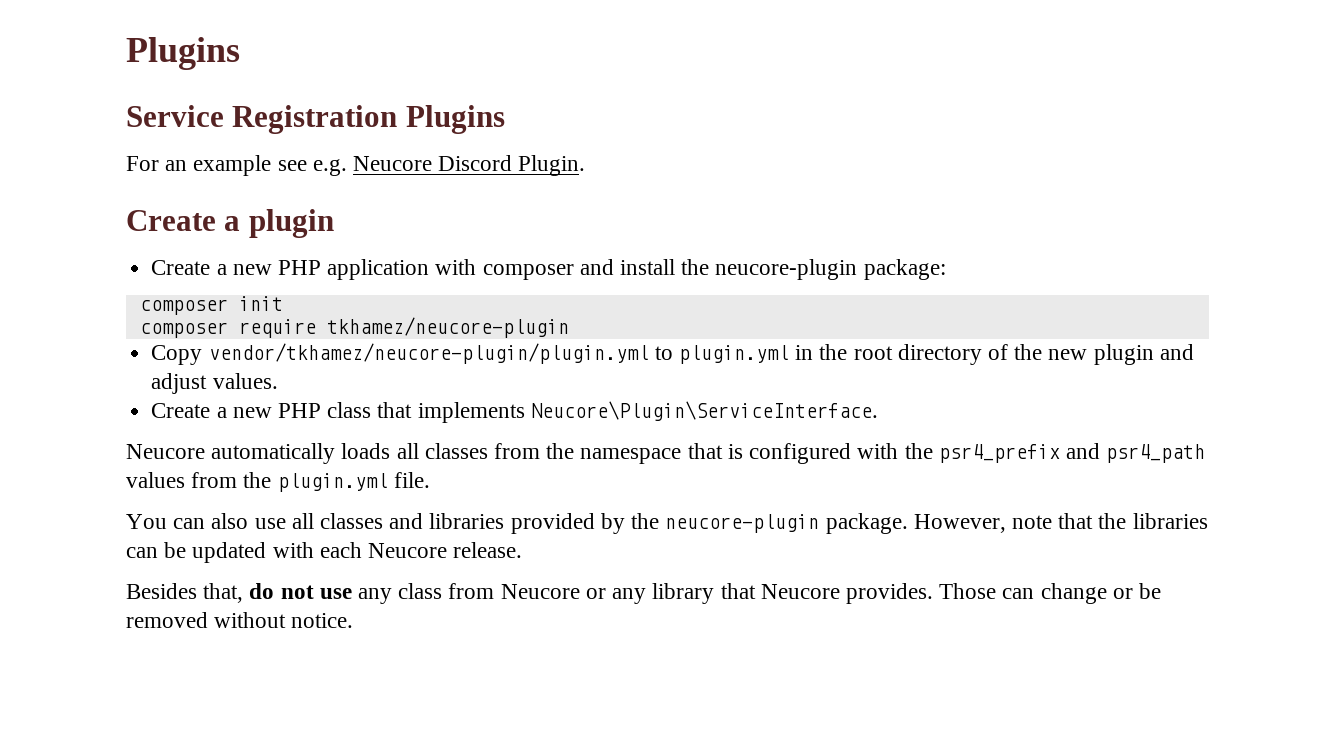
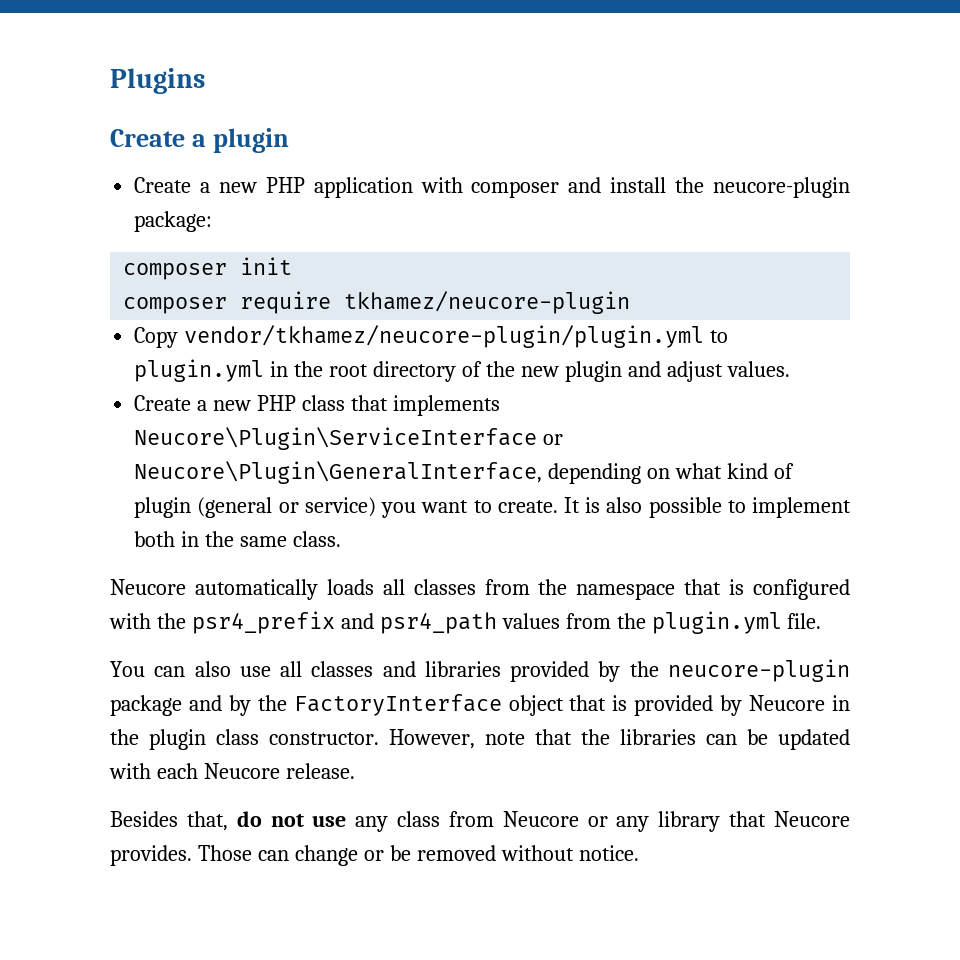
[126,37,240,70] [126,105,505,134] [126,155,586,176] Plugins // Service Registration Plugins // For an example see e.g. Neucore Discord Plugin. -> [110,68,205,94] Plugins
[530,401,878,421] Neucore\Plugin\ServiceInterface. -> [134,427,564,450] [134,461,794,484] [134,497,851,518] [134,531,341,547] Neucore\Plugin\ServiceInterface or Neucore\Plugin\GeneralInterface, depending on what kind of plugin (general or service) you want to create. It is also possible to implement both in the same class.
[825,513,908,534] package. -> [110,694,850,716] [110,729,379,750] package and by the FactoryInterface object that is provided by Neucore in the plugin class constructor.

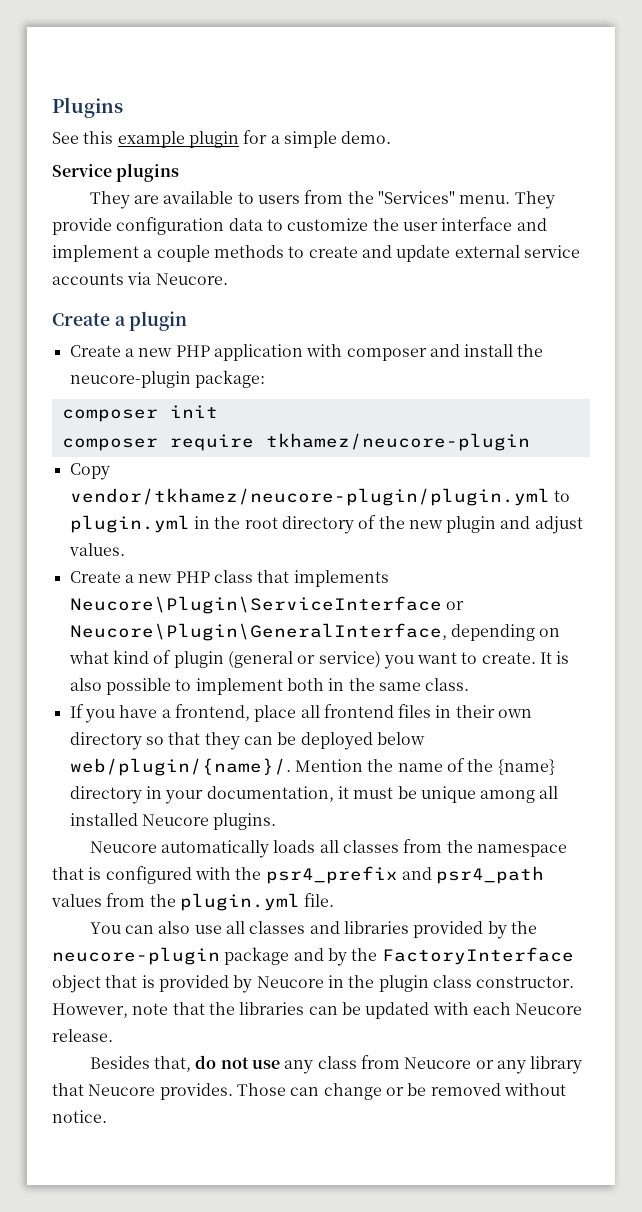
(205, 81) none -> [52,130,392,148] [52,163,180,182] [89,190,555,209] [52,217,547,235] [52,245,580,262] [52,272,228,285] // See this example plugin for a simple demo. // Service plugins // They are available to users from the "Services" menu. They provide configuration data to customize the user interface and implement a couple methods to create and update external service accounts via Neucore.
(341, 539) none -> [69,704,533,723] [69,732,425,750] [69,758,555,776] [69,786,559,804] [69,813,277,830] // If you have a frontend, place all frontend files in their own directory so that they can be deployed below web/plugin/{name}/. Mention the name of the {name} directory in your documentation, it must be unique among all installed Neucore plugins.

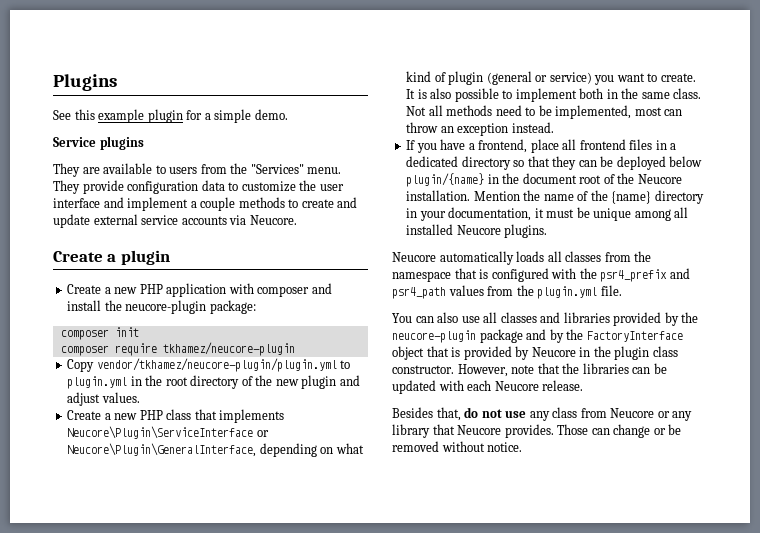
(470, 684) none -> [406,105,683,119] [406,122,554,136] Not all methods need to be implemented, most can throw an exception instead.
[455,705,533,718] their own -> [670,143,677,150] [406,156,459,167] a dedicated
[69,758,291,776] web/plugin/{name}/. -> [406,173,682,187] [406,190,471,201] plugin/{name} in the document root of the Neucore installation.

